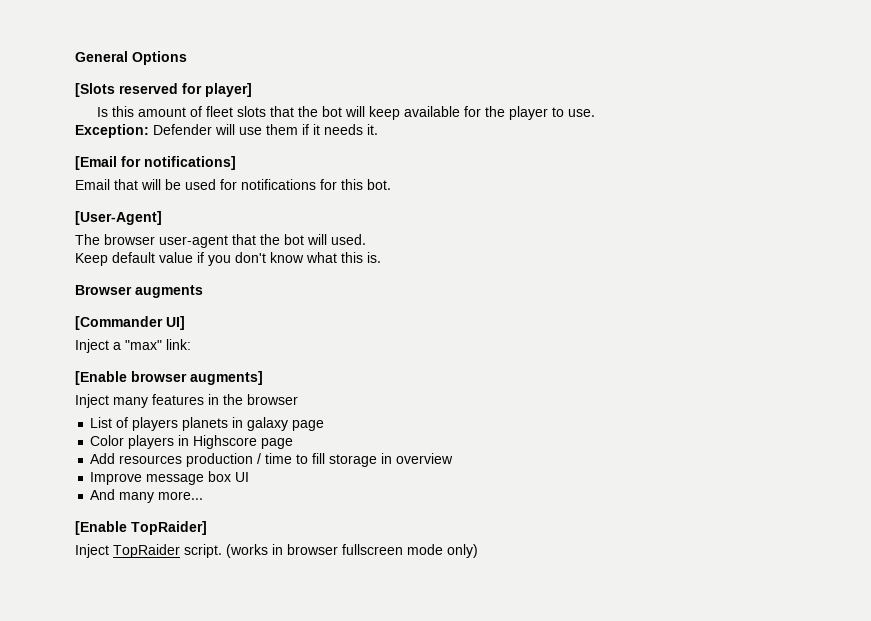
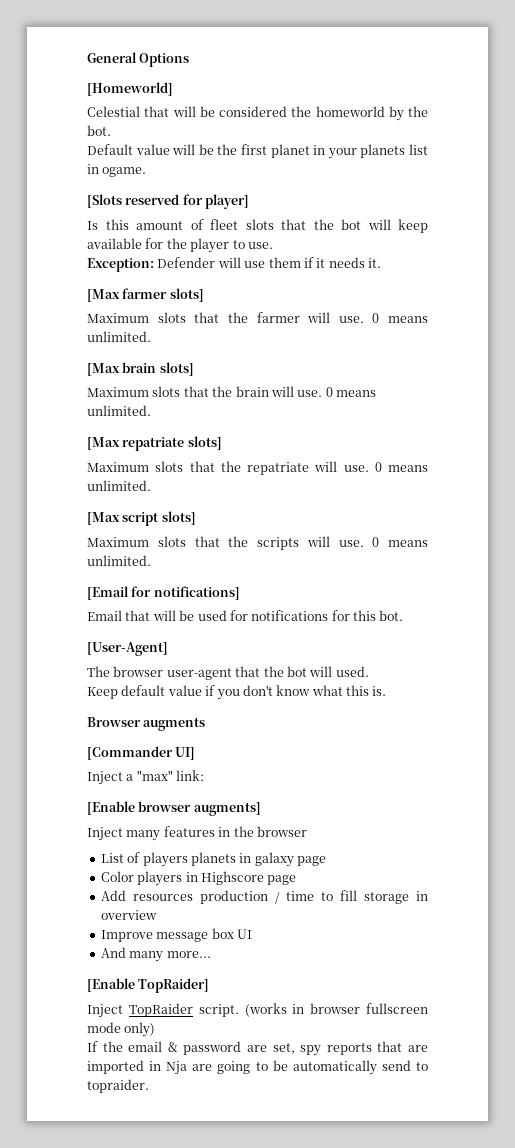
(187, 58) none -> [87,82,173,96] [87,106,428,121] [87,125,111,136] [87,144,428,159] [87,164,147,177] // [Homeworld] // Celestial that will be considered the homeworld by the bot. // Default value will be the first planet in your planets list in ogame.
(378, 129) none -> [87,288,204,302] [87,312,428,323] [87,331,151,342] [87,362,194,376] [87,386,376,397] [87,405,151,416] [87,436,222,451] [87,461,428,475] [87,480,151,491] [87,511,196,526] [87,536,428,550] [87,555,151,566] // [Max farmer slots] // Maximum slots that the farmer will use. 0 means unlimited. // [Max brain slots] // Maximum slots that the brain will use. 0 means unlimited. // [Max repatriate slots] // Maximum slots that the repatriate will use. 0 means unlimited. // [Max script slots] // Maximum slots that the scripts will use. 0 means unlimited.
(478, 551) none -> [87,1041,428,1056] [87,1060,428,1075] [87,1079,149,1093] // If the email & password are set, spy reports that are imported in Nja are going to be automatically send to topraider.

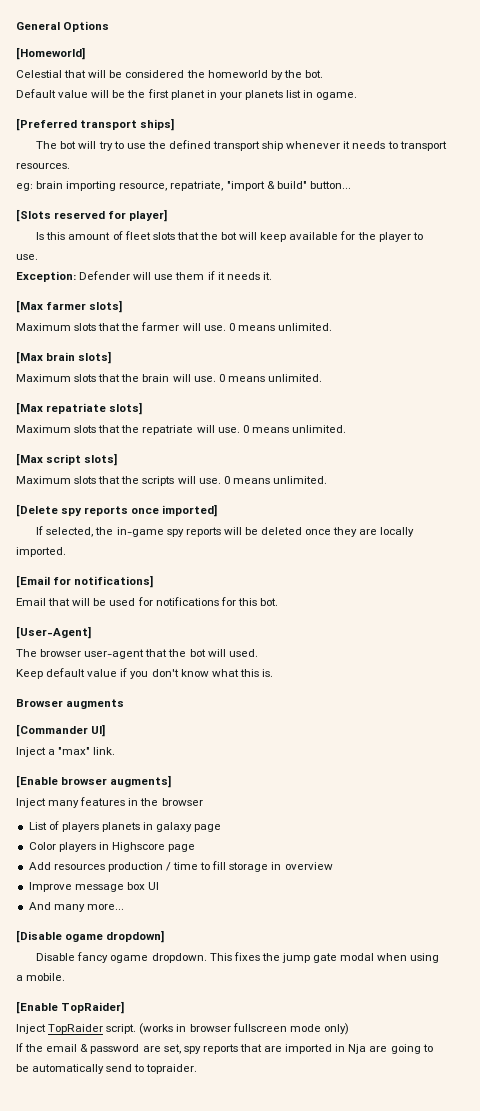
(147, 172) none -> [16,118,175,131] [36,140,447,151] [16,163,70,169] [16,181,351,191] // [Preferred transport ships] // The bot will try to use the defined transport ship whenever it needs to transport resources. // eg: brain importing resource, repatriate, "import & build" button...
(151, 560) none -> [16,504,218,517] [36,526,415,537] [16,547,66,557] // [Delete spy reports once imported] // If selected, the in-game spy reports will be deleted once they are locally imported.
[176,770,205,781] link: -> [93,747,116,755] link.
(211, 954) none -> [16,930,165,943] [36,952,440,963] [16,973,66,981] // [Disable ogame dropdown] // Disable fancy ogame dropdown. This fixes the jump gate modal when using a mobile.

